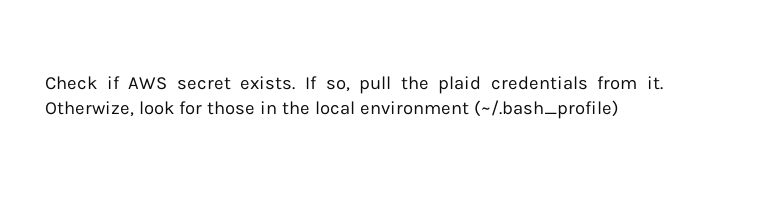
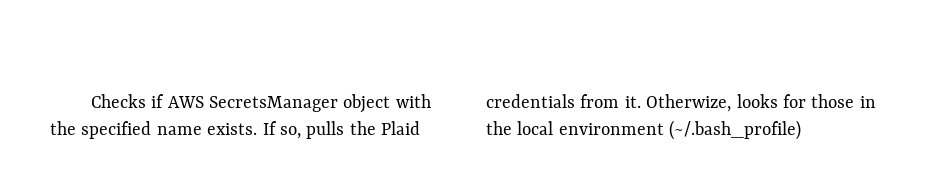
[45,76,97,90] Check -> [90,94,146,108] Checks
[176,76,482,94] secret exists. If so, pull the plaid -> [209,94,431,113] [50,121,421,139] SecretsManager object with the specified name exists. If so, pulls the Plaid
[138,101,174,115] look -> [736,94,778,108] looks

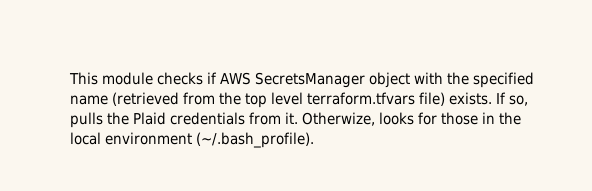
[90,94,146,108] Checks -> [69,72,203,85] This module checks
(202, 130) none -> [112,92,445,108] (retrieved from the top level terraform.tfvars file)
[669,120,802,140] (~/.bash_profile) -> [196,132,314,148] (~/.bash_profile).

